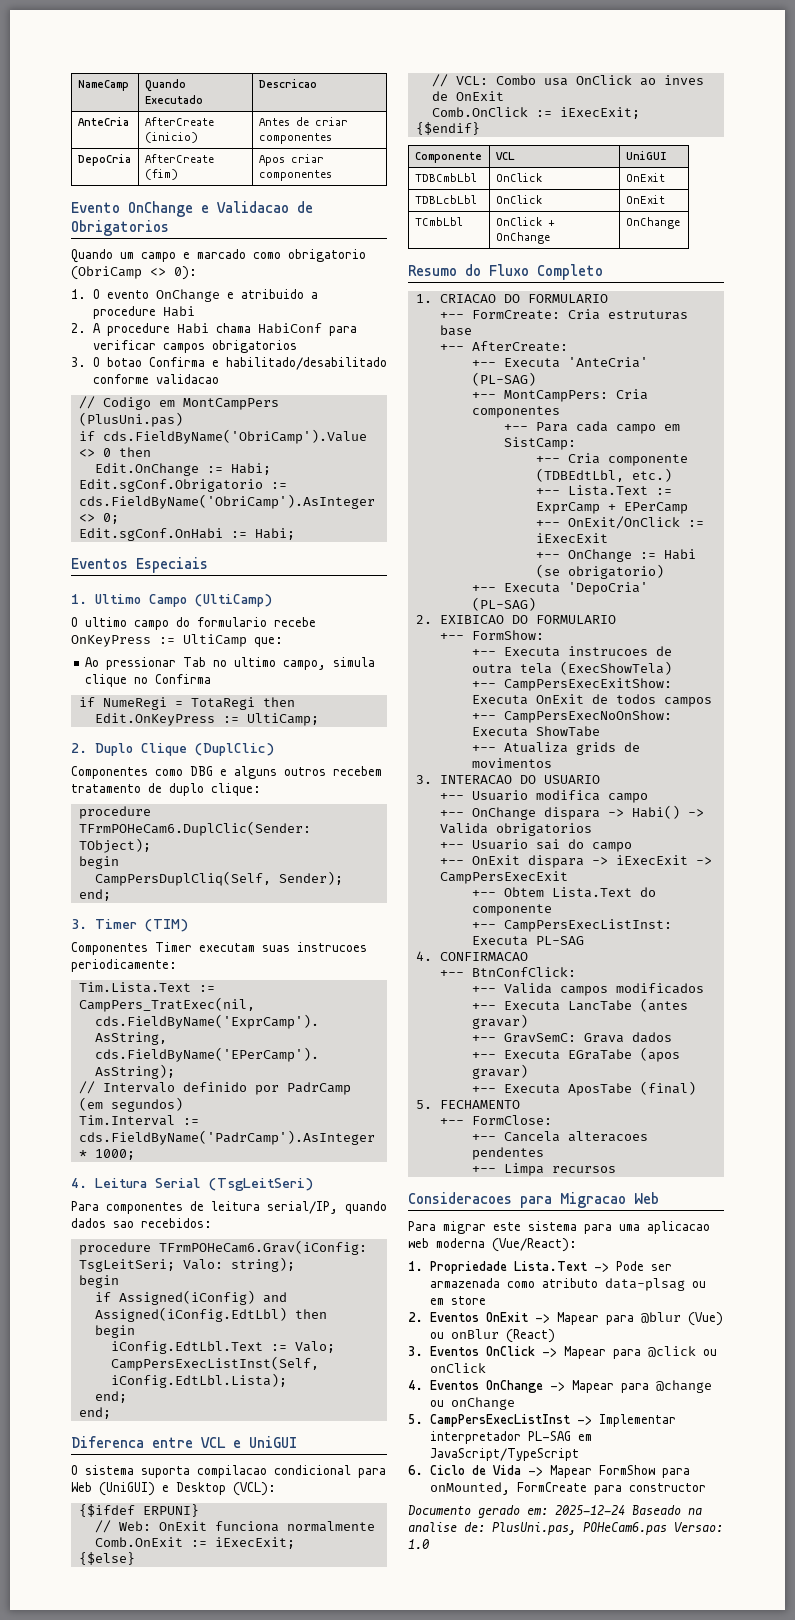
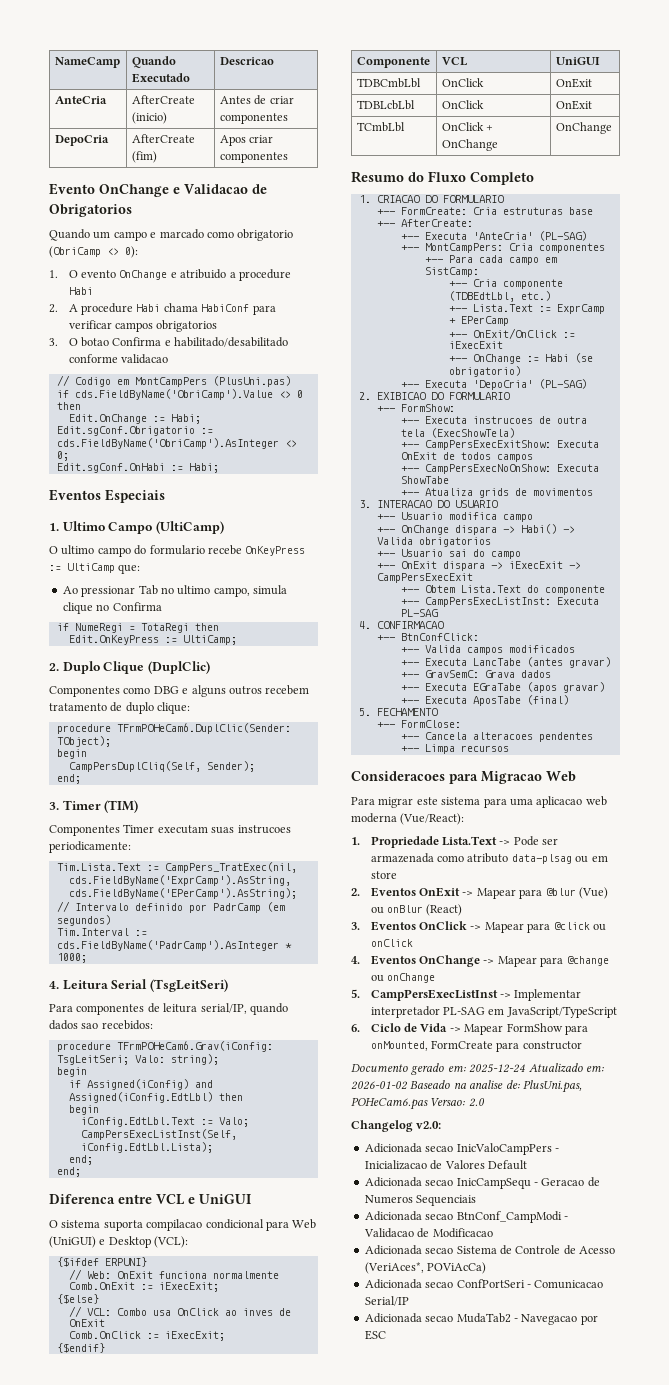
(625, 1510) none -> [528,1063,604,1072] [351,1081,408,1090] Atualizado em: 2026-01-02
[408,1539,429,1549] 1.0 -> [468,1098,485,1107] [351,1120,442,1132] [364,1143,559,1155] [364,1160,527,1170] [364,1177,600,1189] [364,1195,477,1206] [364,1211,568,1223] [363,1228,493,1238] [364,1245,615,1255] [364,1262,487,1274] [364,1279,604,1289] [364,1296,409,1306] [364,1313,598,1325] [364,1330,386,1340] 2.0 // Changelog v2.0: // Adicionada secao InicValoCampPers - Inicializacao de Valores Default // Adicionada secao InicCampSequ - Geracao de Numeros Sequenciais // Adicionada secao BtnConf_CampModi - Validacao de Modificacao // Adicionada secao Sistema de Controle de Acesso (VeriAces*, POViAcCa) // Adicionada secao ConfPortSeri - Comunicacao Serial/IP // Adicionada secao MudaTab2 - Navegacao por ESC

